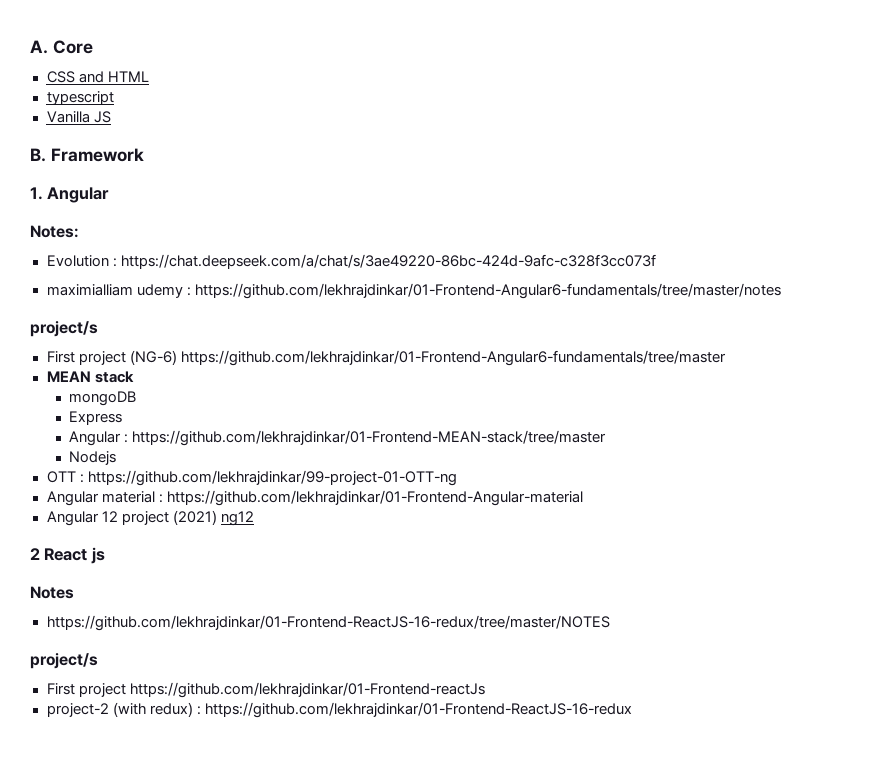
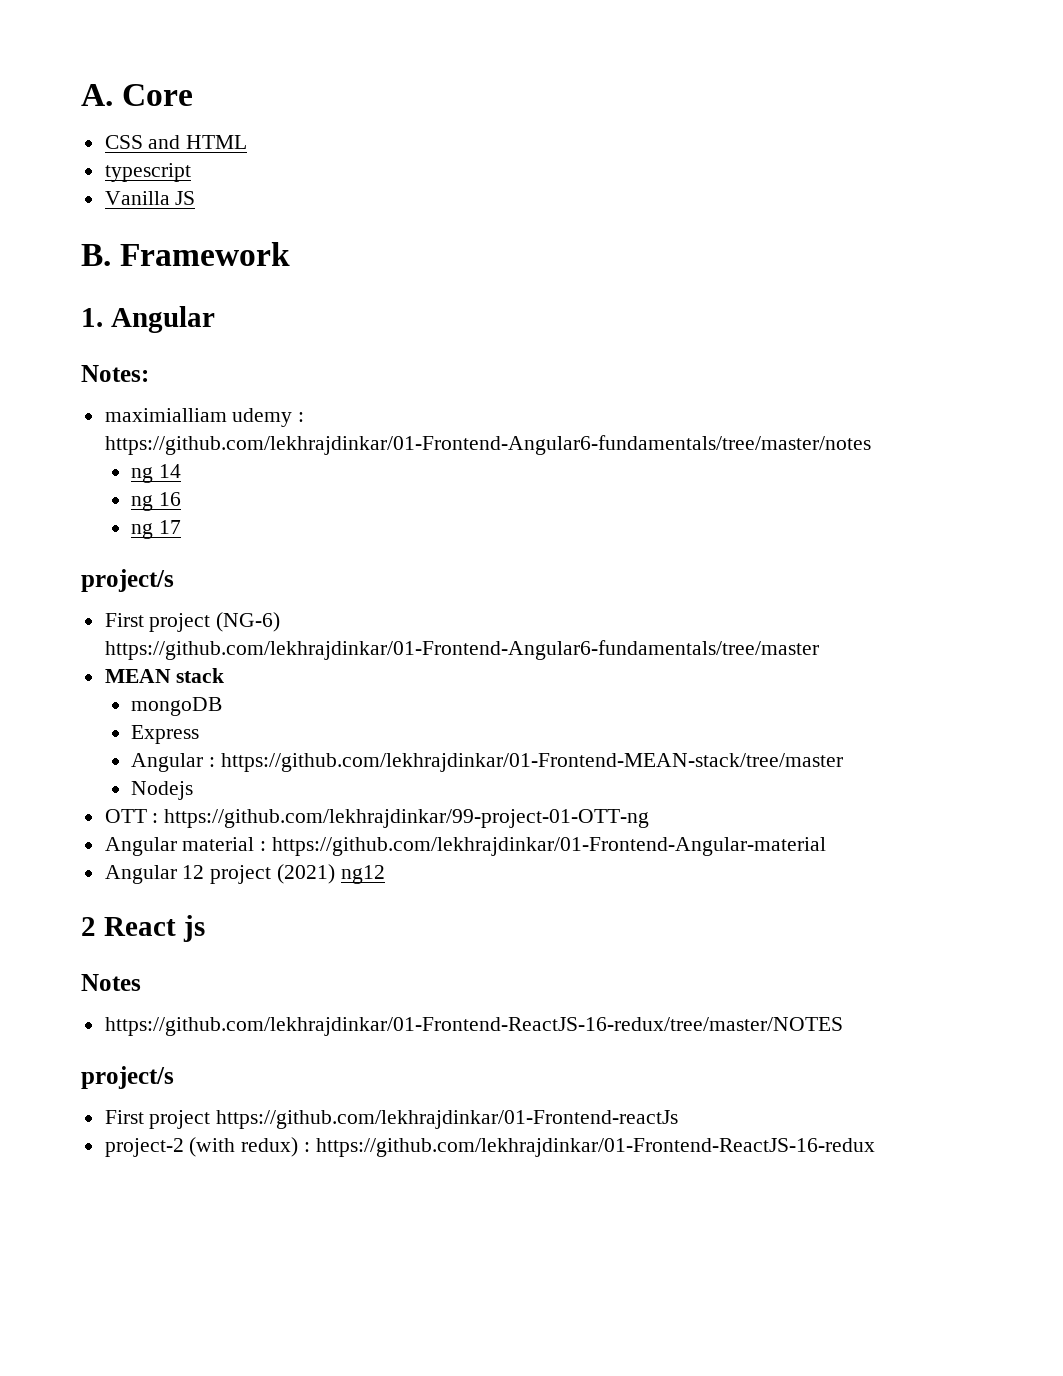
[46,254,656,269] // Evolution : https://chat.deepseek.com/a/chat/s/3ae49220-86bc-424d-9afc-c328f3cc073f -> (149, 373) none
(781, 291) none -> [131,464,182,483] [131,492,182,511] [131,520,182,539] // ng 14 // ng 16 // ng 17

